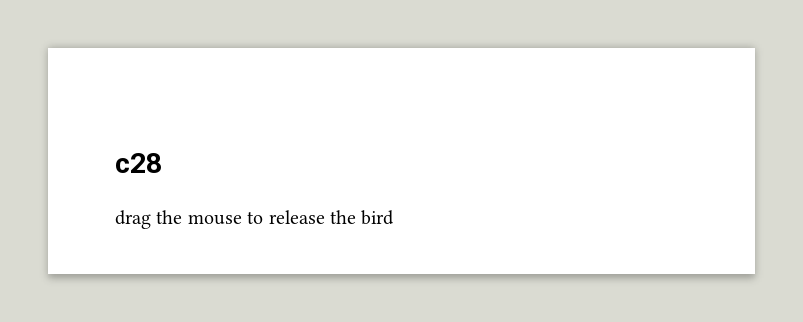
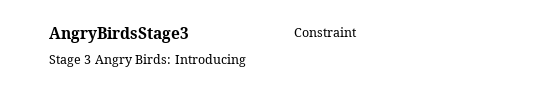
[115,153,162,173] [115,210,395,229] c28 // drag the mouse to release the bird -> [49,27,189,43] [49,54,246,67] [294,27,357,37] AngryBirdsStage3 // Stage 3 Angry Birds: Introducing Constraint

